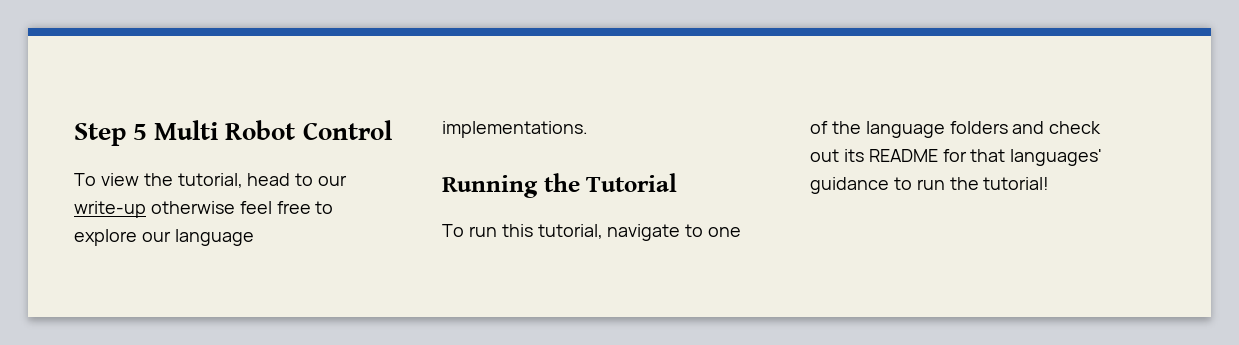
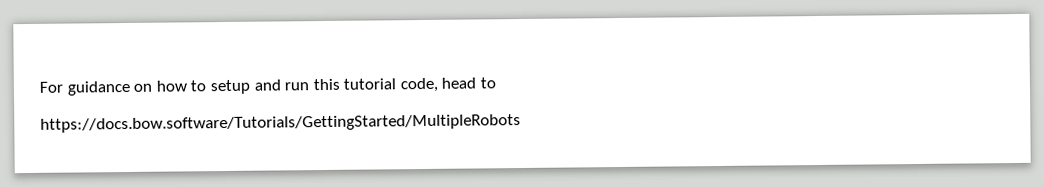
[74,120,392,146] [74,173,348,188] [74,201,334,218] [74,229,254,246] [442,121,588,138] [442,173,678,198] [442,224,742,241] [810,121,1102,138] [810,149,1103,166] [810,177,1050,194] Step 5 Multi Robot Control // To view the tutorial, head to our write-up otherwise feel free to explore our language implementations. // Running the Tutorial // To run this tutorial, navigate to one of the language folders and check out its README for that languages' guidance to run the tutorial! -> [39,77,497,96] [40,114,521,133] For guidance on how to setup and run this tutorial code, head to // https://docs.bow.software/Tutorials/GettingStarted/MultipleRobots

